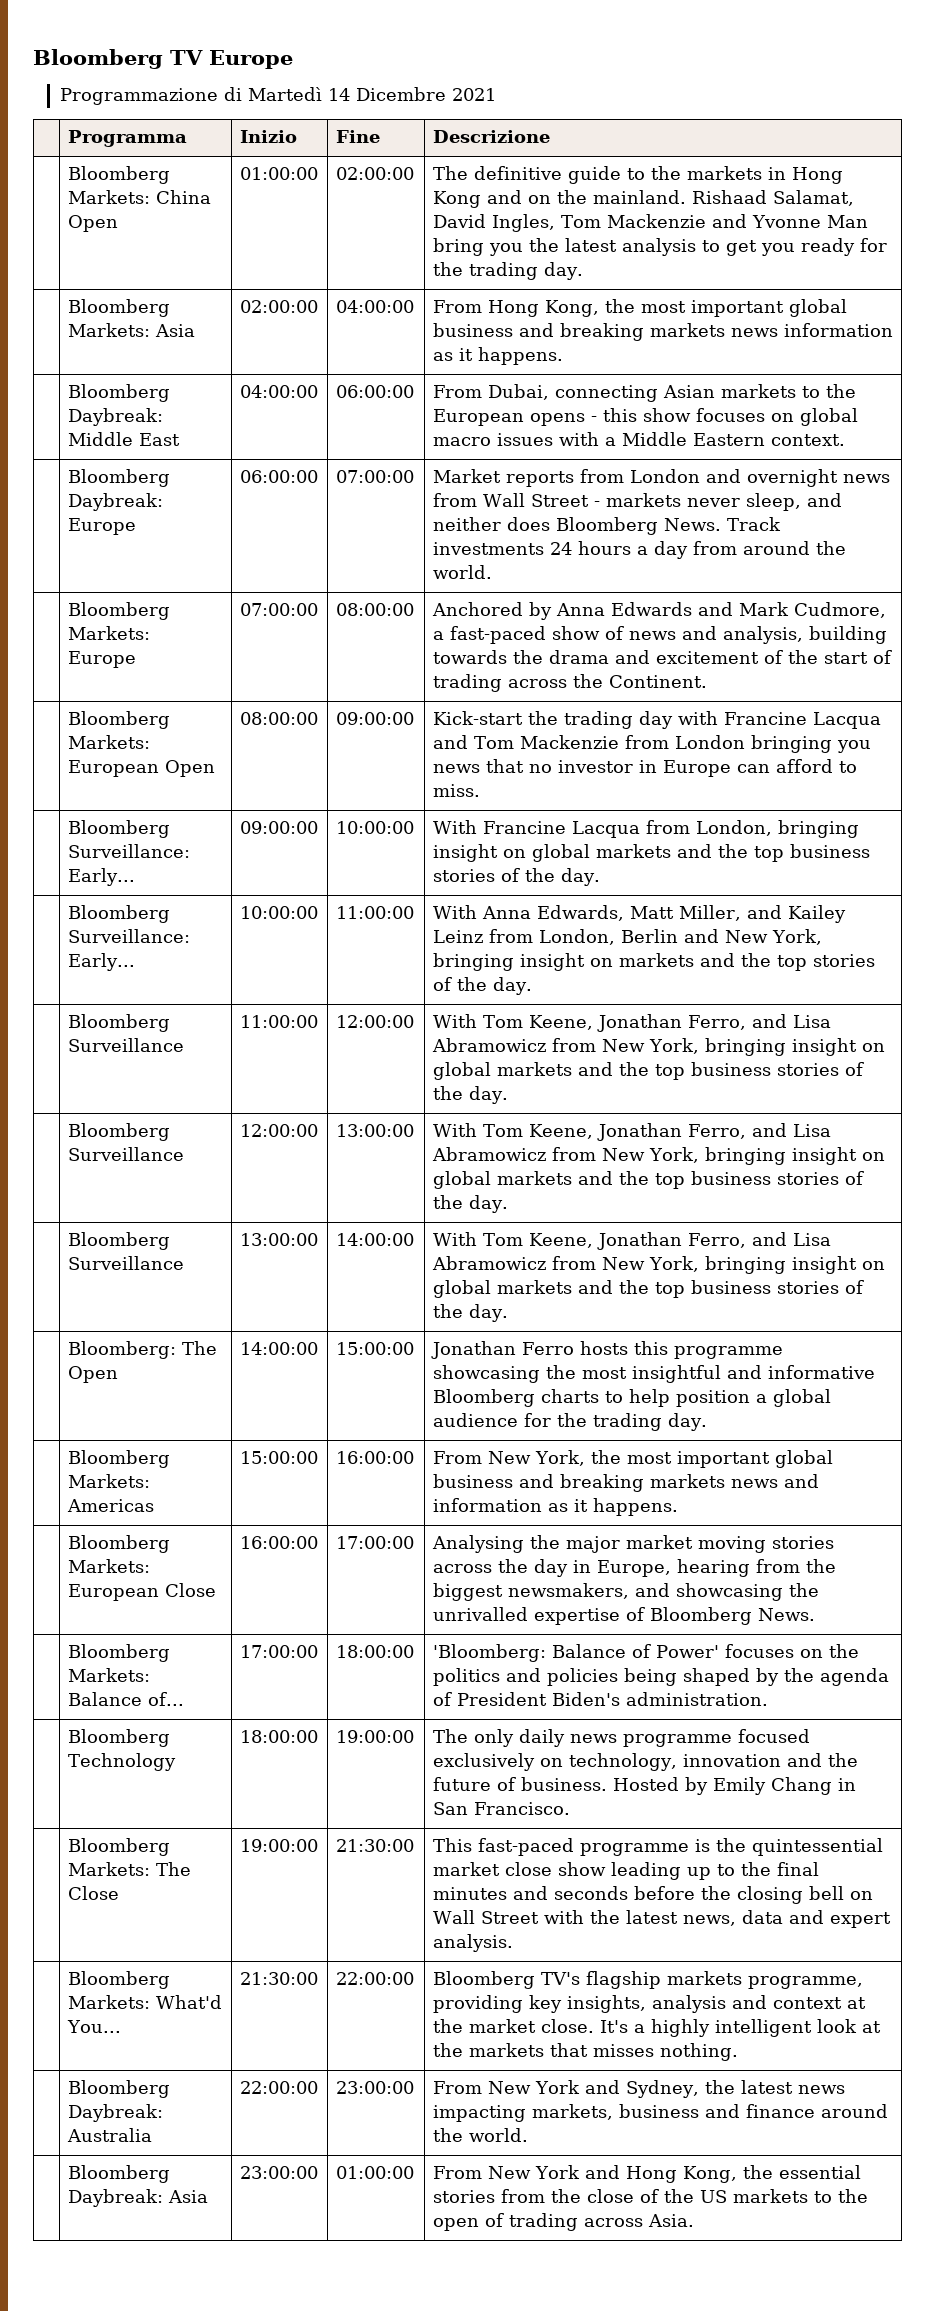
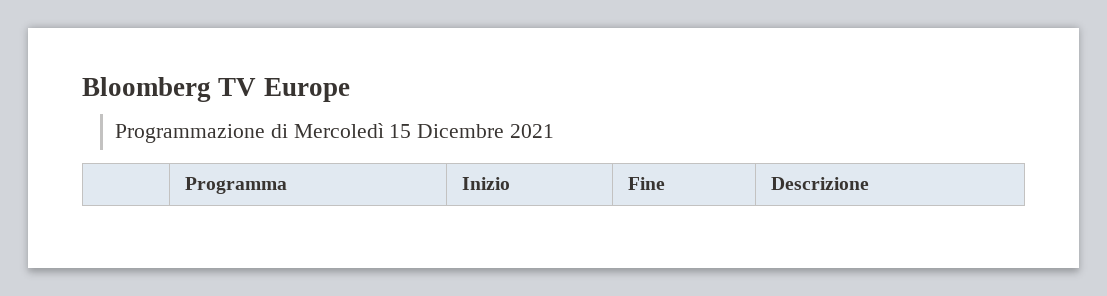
[247,87,350,101] Martedì 14 -> [293,123,412,138] Mercoledì 15
[67,166,170,184] [67,190,211,204] [67,215,118,232] [239,167,318,180] [335,167,414,180] [432,166,843,184] [432,190,854,208] [432,214,868,232] [432,238,887,256] [432,262,583,280] [67,299,170,317] [67,323,195,337] [239,300,318,313] [335,300,414,313] [432,299,847,317] [432,323,893,341] [432,347,563,365] [67,384,170,402] [67,408,163,426] [67,432,180,446] [239,385,318,398] [335,385,414,398] [432,384,856,402] [432,408,858,426] [432,432,845,446] [67,469,170,487] [67,493,163,511] [67,518,136,535] [239,470,318,483] [335,470,414,483] [432,469,890,487] [432,493,842,511] [432,517,781,535] [432,541,846,559] [432,565,492,579] [67,602,170,620] [67,626,150,640] [67,651,136,668] [239,603,318,616] [335,603,414,616] [431,602,886,620] [432,626,887,644] [432,650,892,664] [432,674,707,692] [67,711,170,729] [67,735,150,749] [67,760,215,777] [239,712,318,725] [335,712,414,725] [432,711,881,729] [432,735,871,753] [432,759,857,777] [432,784,480,797] [67,820,170,838] [67,844,190,858] [67,868,135,886] [239,821,318,834] [335,821,414,834] [432,820,859,838] [432,844,870,862] [432,868,600,886] [67,905,170,923] [67,929,190,943] [67,953,135,971] [239,906,318,919] [335,906,414,919] [432,905,846,923] [432,929,822,945] [432,953,875,971] [432,977,532,995] [67,1014,170,1032] [67,1038,184,1052] [239,1015,318,1028] [335,1015,414,1028] [432,1014,831,1032] [431,1038,885,1056] [432,1062,864,1080] [432,1086,508,1104] [67,1123,170,1141] [67,1147,184,1161] [239,1124,318,1137] [335,1124,414,1137] [432,1123,831,1141] [431,1147,885,1165] [432,1171,864,1189] [432,1195,508,1213] [67,1232,170,1250] [67,1256,184,1270] [239,1233,318,1246] [335,1233,414,1246] [432,1232,831,1250] [431,1256,885,1274] [432,1280,864,1298] [432,1304,508,1322] [67,1341,217,1359] [67,1366,118,1383] [239,1342,318,1355] [335,1342,414,1355] [430,1341,783,1359] [432,1365,875,1383] [432,1389,831,1407] [432,1413,707,1431] [67,1450,170,1468] [67,1474,150,1488] [66,1499,154,1512] [239,1451,318,1464] [335,1451,414,1464] [432,1450,833,1468] [432,1474,819,1492] [432,1498,678,1516] [67,1535,170,1553] [67,1559,150,1573] [67,1583,216,1601] [239,1536,318,1549] [335,1536,414,1549] [431,1535,834,1553] [432,1559,836,1577] [432,1583,819,1601] [432,1607,815,1625] [67,1644,170,1662] [67,1668,150,1682] [67,1692,184,1706] [239,1645,318,1658] [335,1645,414,1658] [432,1644,859,1662] [432,1668,889,1686] [432,1692,768,1706] [67,1729,170,1747] [67,1753,176,1771] [239,1730,318,1743] [335,1730,414,1743] [432,1729,810,1747] [432,1753,858,1771] [432,1777,856,1795] [432,1802,570,1815] [67,1838,170,1856] [67,1862,191,1876] [67,1886,119,1900] [239,1839,318,1852] [335,1839,414,1852] [432,1838,883,1856] [432,1862,819,1880] [432,1886,873,1904] [432,1910,891,1928] [432,1934,513,1952] [67,1971,170,1989] [67,1995,222,2009] [66,2020,121,2033] [239,1972,318,1985] [335,1972,414,1985] [432,1971,863,1989] [432,1995,866,2013] [432,2019,881,2037] [432,2043,738,2061] [67,2080,170,2098] [67,2104,163,2122] [66,2128,152,2142] [239,2081,318,2094] [335,2081,414,2094] [432,2080,845,2098] [432,2104,888,2122] [432,2128,528,2142] [67,2165,170,2183] [67,2189,208,2207] [239,2166,318,2179] [335,2166,414,2179] [432,2165,861,2183] [432,2189,868,2203] [432,2213,694,2231] // | Bloomberg Markets: China Open | 01:00:00 | 02:00:00 | The definitive guide to the markets in Hong Kong and on the mainland. Rishaad Salamat, David Ingles, Tom Mackenzie and Yvonne Man bring you the latest analysis to get you ready for the trading day. // | Bloomberg Markets: Asia | 02:00:00 | 04:00:00 | From Hong Kong, the most important global business and breaking markets news information as it happens. // | Bloomberg Daybreak: Middle East | 04:00:00 | 06:00:00 | From Dubai, connecting Asian markets to the European opens - this show focuses on global macro issues with a Middle Eastern context. // | Bloomberg Daybreak: Europe | 06:00:00 | 07:00:00 | Market reports from London and overnight news from Wall Street - markets never sleep, and neither does Bloomberg News. Track investments 24 hours a day from around the world. // | Bloomberg Markets: Europe | 07:00:00 | 08:00:00 | Anchored by Anna Edwards and Mark Cudmore, a fast-paced show of news and analysis, building towards the drama and excitement of the start of trading across the Continent. // | Bloomberg Markets: European Open | 08:00:00 | 09:00:00 | Kick-start the trading day with Francine Lacqua and Tom Mackenzie from London bringing you news that no investor in Europe can afford to miss. // | Bloomberg Surveillance: Early... | 09:00:00 | 10:00:00 | With Francine Lacqua from London, bringing insight on global markets and the top business stories of the day. // | Bloomberg Surveillance: Early... | 10:00:00 | 11:00:00 | With Anna Edwards, Matt Miller, and Kailey Leinz from London, Berlin and New York, bringing insight on markets and the top stories of the day. // | Bloomberg Surveillance | 11:00:00 | 12:00:00 | With Tom Keene, Jonathan Ferro, and Lisa Abramowicz from New York, bringing insight on global markets and the top business stories of the day. // | Bloomberg Surveillance | 12:00:00 | 13:00:00 | With Tom Keene, Jonathan Ferro, and Lisa Abramowicz from New York, bringing insight on global markets and the top business stories of the day. // | Bloomberg Surveillance | 13:00:00 | 14:00:00 | With Tom Keene, Jonathan Ferro, and Lisa Abramowicz from New York, bringing insight on global markets and the top business stories of the day. // | Bloomberg: The Open | 14:00:00 | 15:00:00 | Jonathan Ferro hosts this programme showcasing the most insightful and informative Bloomberg charts to help position a global audience for the trading day. // | Bloomberg Markets: Americas | 15:00:00 | 16:00:00 | From New York, the most important global business and breaking markets news and information as it happens. // | Bloomberg Markets: European Close | 16:00:00 | 17:00:00 | Analysing the major market moving stories across the day in Europe, hearing from the biggest newsmakers, and showcasing the unrivalled expertise of Bloomberg News. // | Bloomberg Markets: Balance of... | 17:00:00 | 18:00:00 | 'Bloomberg: Balance of Power' focuses on the politics and policies being shaped by the agenda of President Biden's administration. // | Bloomberg Technology | 18:00:00 | 19:00:00 | The only daily news programme focused exclusively on technology, innovation and the future of business. Hosted by Emily Chang in San Francisco. // | Bloomberg Markets: The Close | 19:00:00 | 21:30:00 | This fast-paced programme is the quintessential market close show leading up to the final minutes and seconds before the closing bell on Wall Street with the latest news, data and expert analysis. // | Bloomberg Markets: What'd You... | 21:30:00 | 22:00:00 | Bloomberg TV's flagship markets programme, providing key insights, analysis and context at the market close. It's a highly intelligent look at the markets that misses nothing. // | Bloomberg Daybreak: Australia | 22:00:00 | 23:00:00 | From New York and Sydney, the latest news impacting markets, business and finance around the world. // | Bloomberg Daybreak: Asia | 23:00:00 | 01:00:00 | From New York and Hong Kong, the essential stories from the close of the US markets to the open of trading across Asia. -> (870, 183) none

